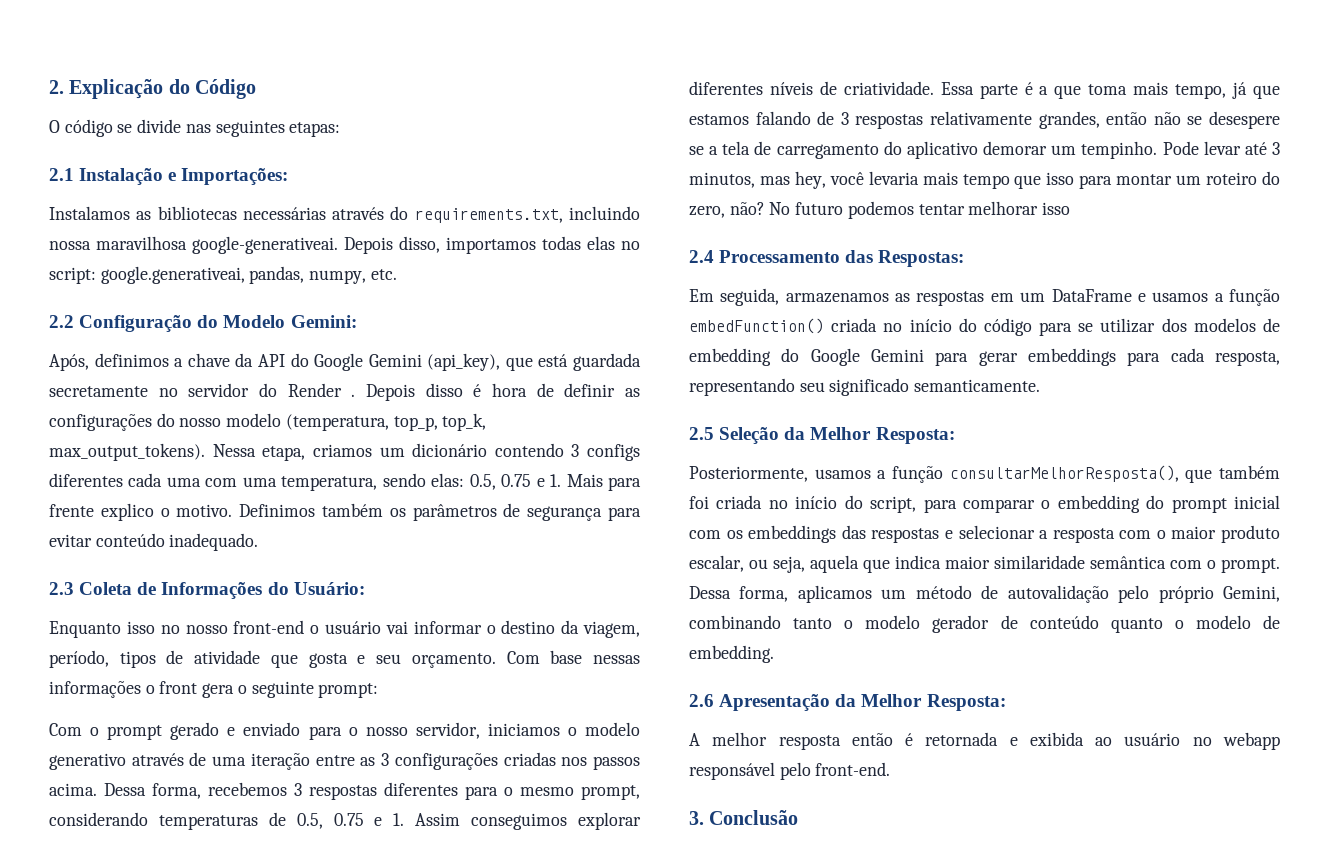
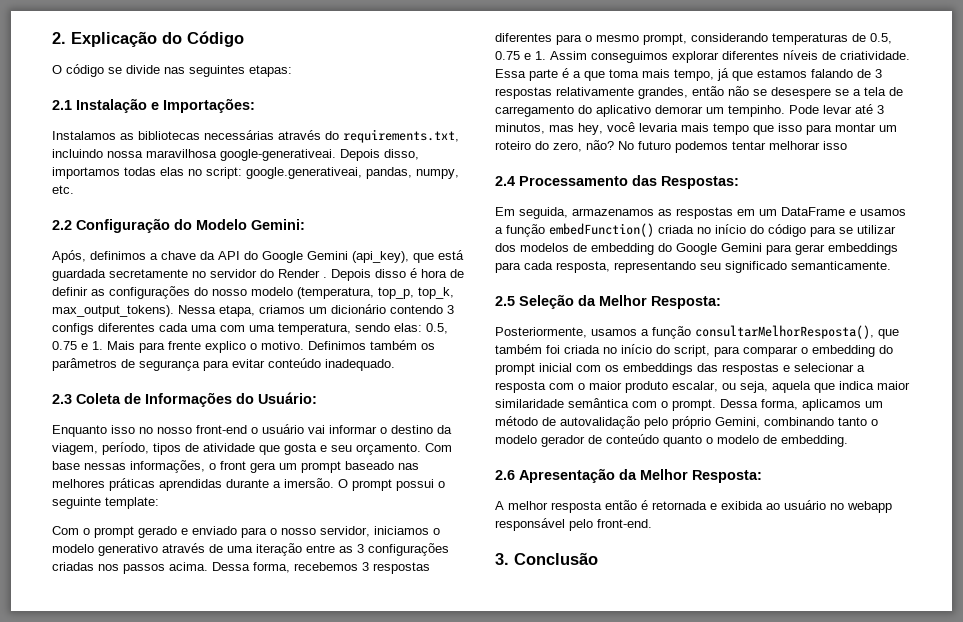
[49,681,141,698] informações -> [130,460,205,473] informações,
(235, 690) none -> [279,461,419,473] [52,478,434,491] um prompt baseado nas melhores práticas aprendidas durante a imersão. O prompt possui
[318,683,379,698] prompt: -> [105,497,159,509] template:

